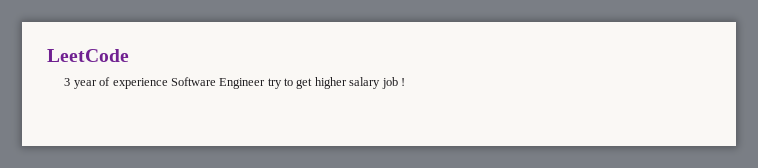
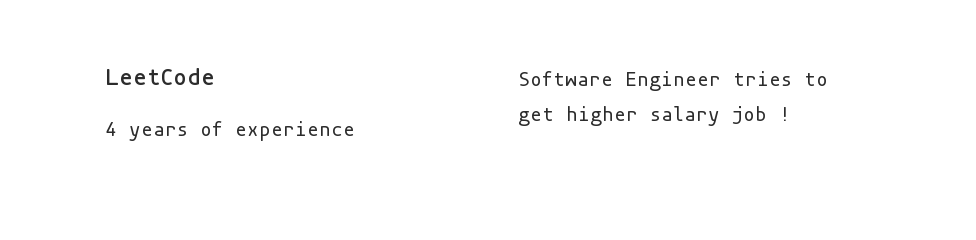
[64,78,97,89] 3 year -> [105,122,188,141] 4 years
[267,78,282,89] try -> [733,71,792,86] tries

